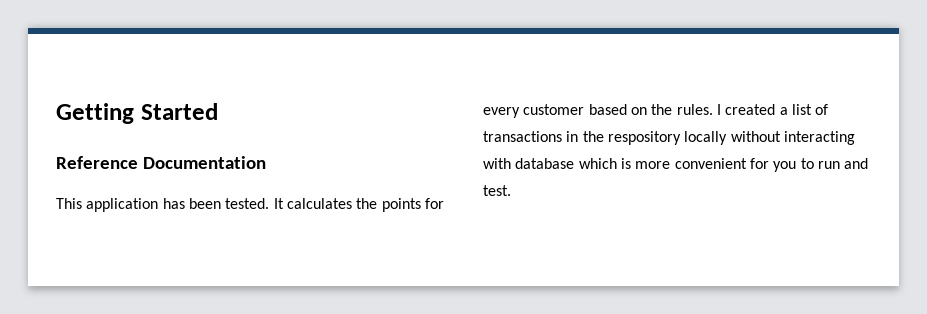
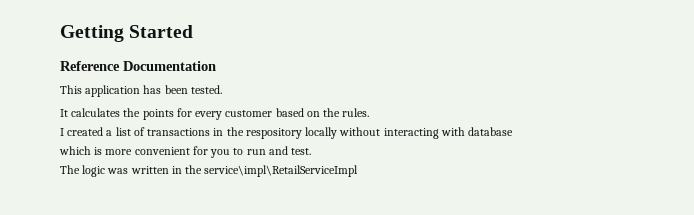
(270, 203) none -> (222, 89) //
(713, 109) none -> (370, 112) //
(575, 163) none -> (514, 131) //
(511, 190) none -> [60,165,359,177] // The logic was written in the service\impl\RetailServiceImpl

